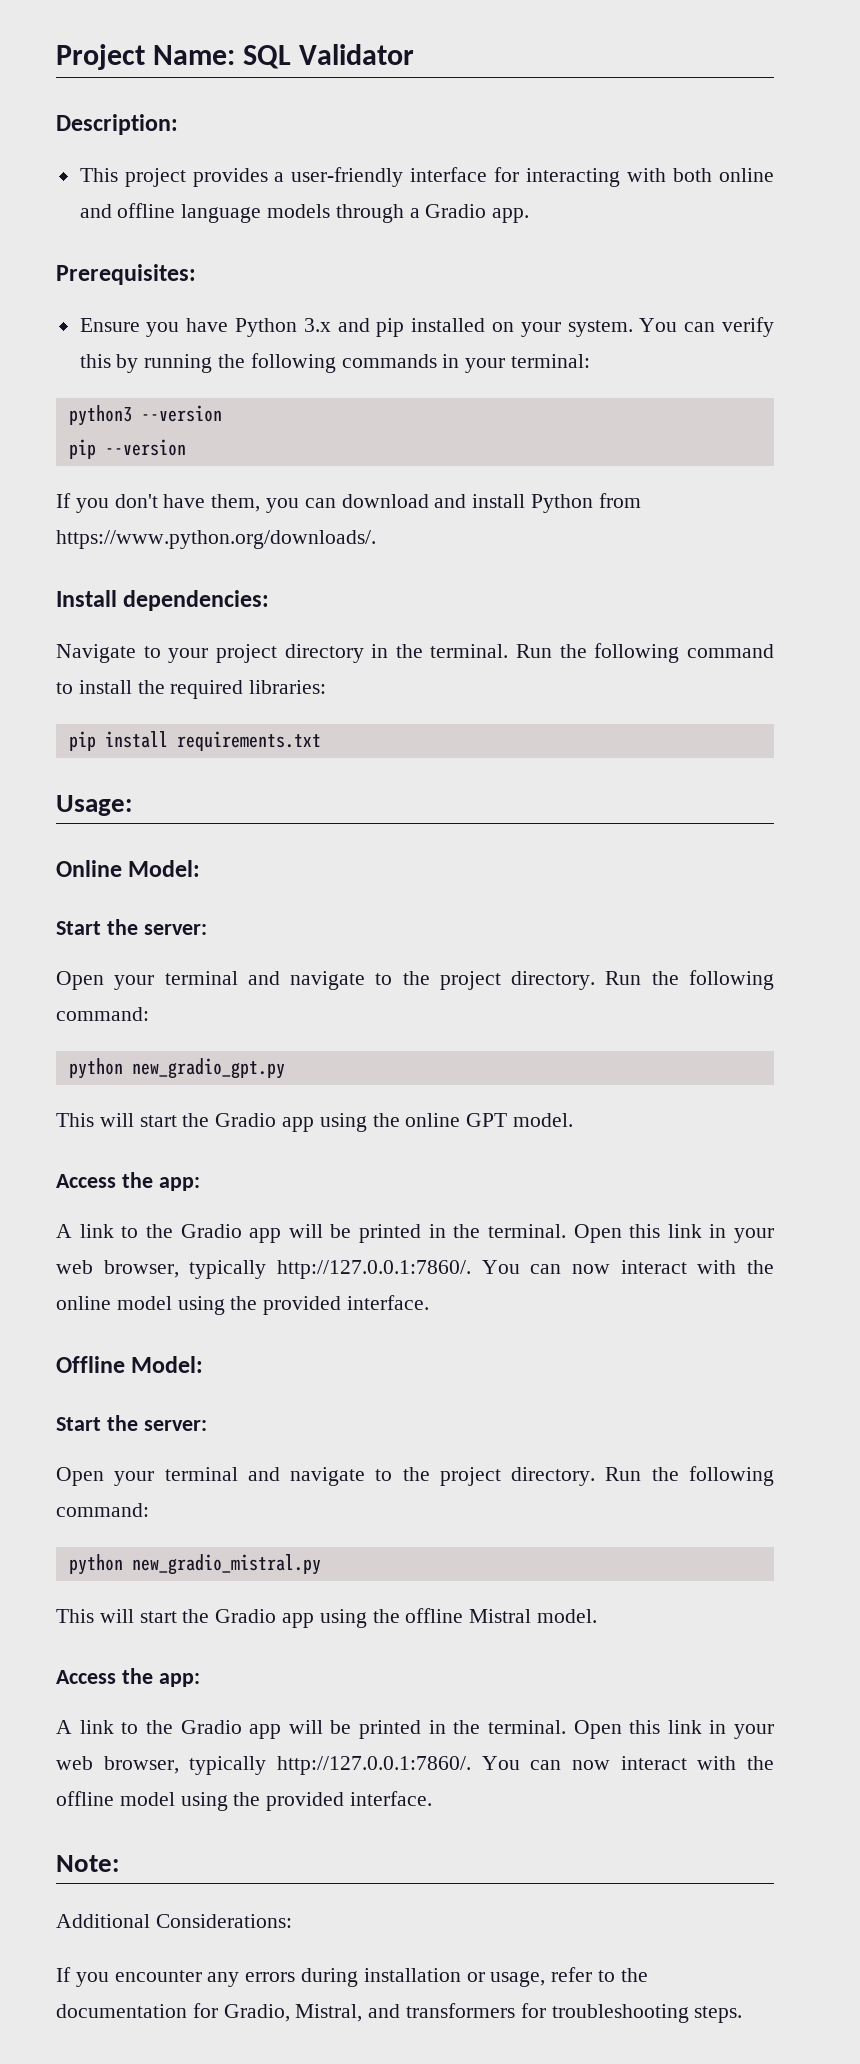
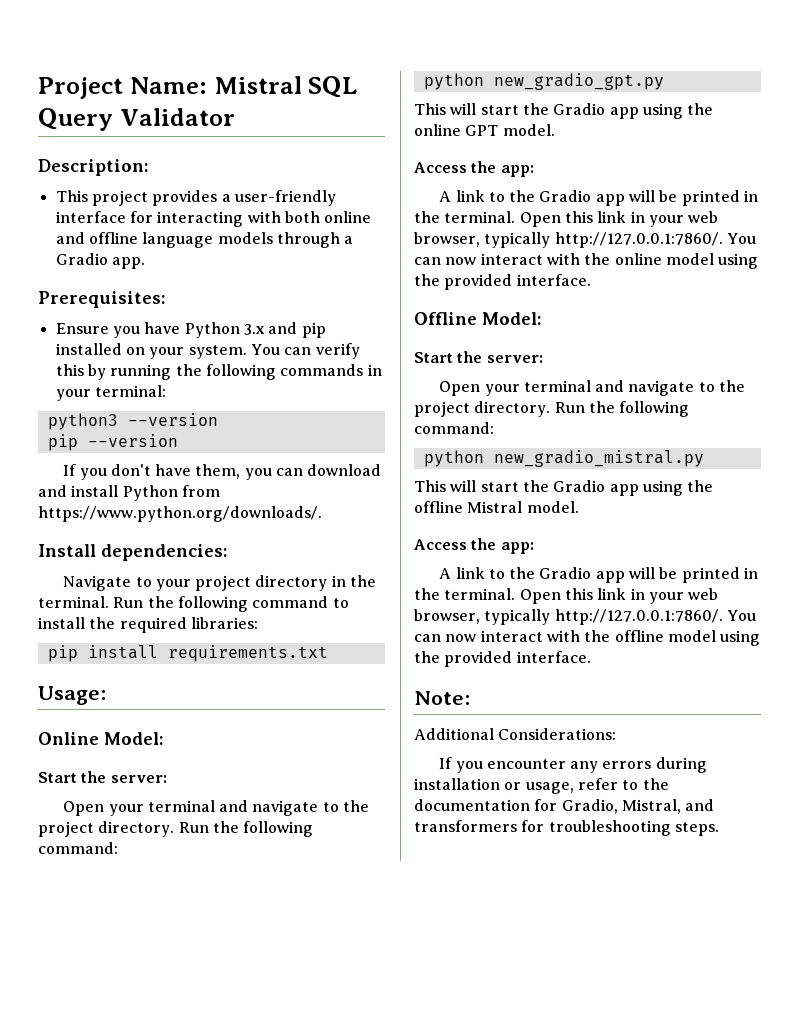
[243,45,292,69] SQL -> [213,76,358,98] [38,108,113,131] Mistral SQL Query

